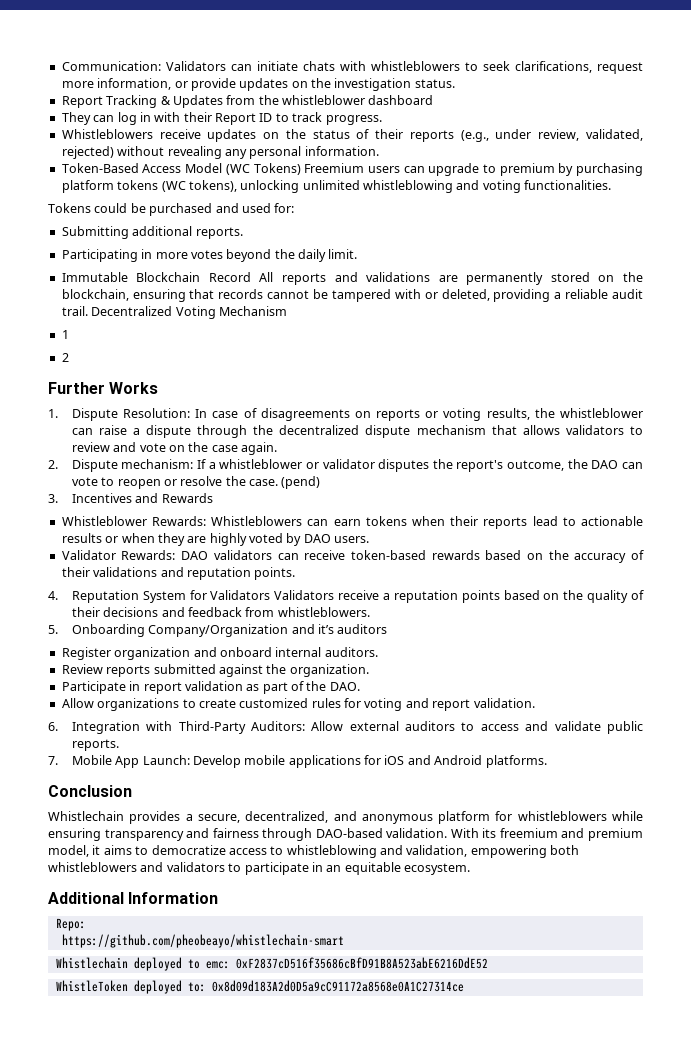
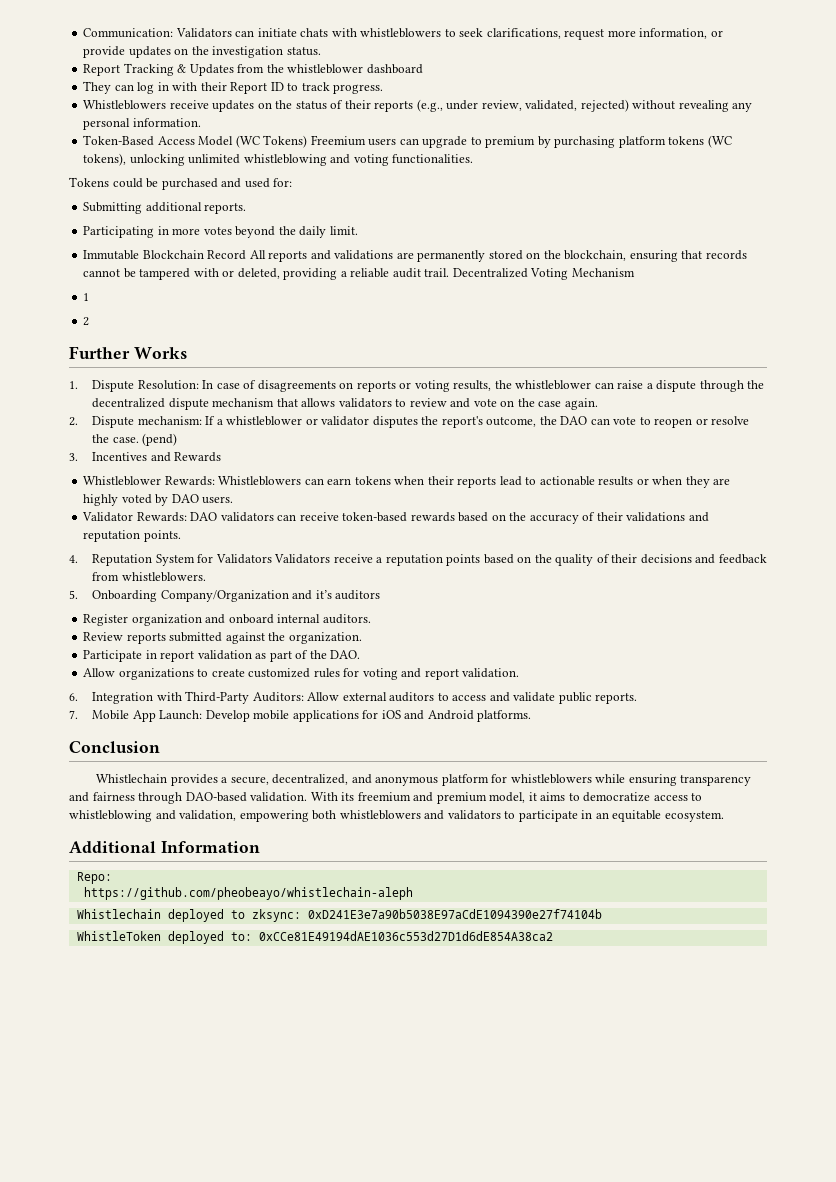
[61,934,344,948] https://github.com/pheobeayo/whistlechain-smart -> [83,887,413,900] https://github.com/pheobeayo/whistlechain-aleph
[205,957,488,969] emc: 0xF2837cD516f35686cBfD91B8A523abE6216DdE52 -> [251,909,602,922] zksync: 0xD241E3e7a90b5038E97aCdE1094390e27f74104b
[211,980,464,992] 0x8d09d183A2d0D5a9cC91172a8568e0A1C27314ce -> [258,931,553,941] 0xCCe81E49194dAE1036c553d27D1d6dE854A38ca2

